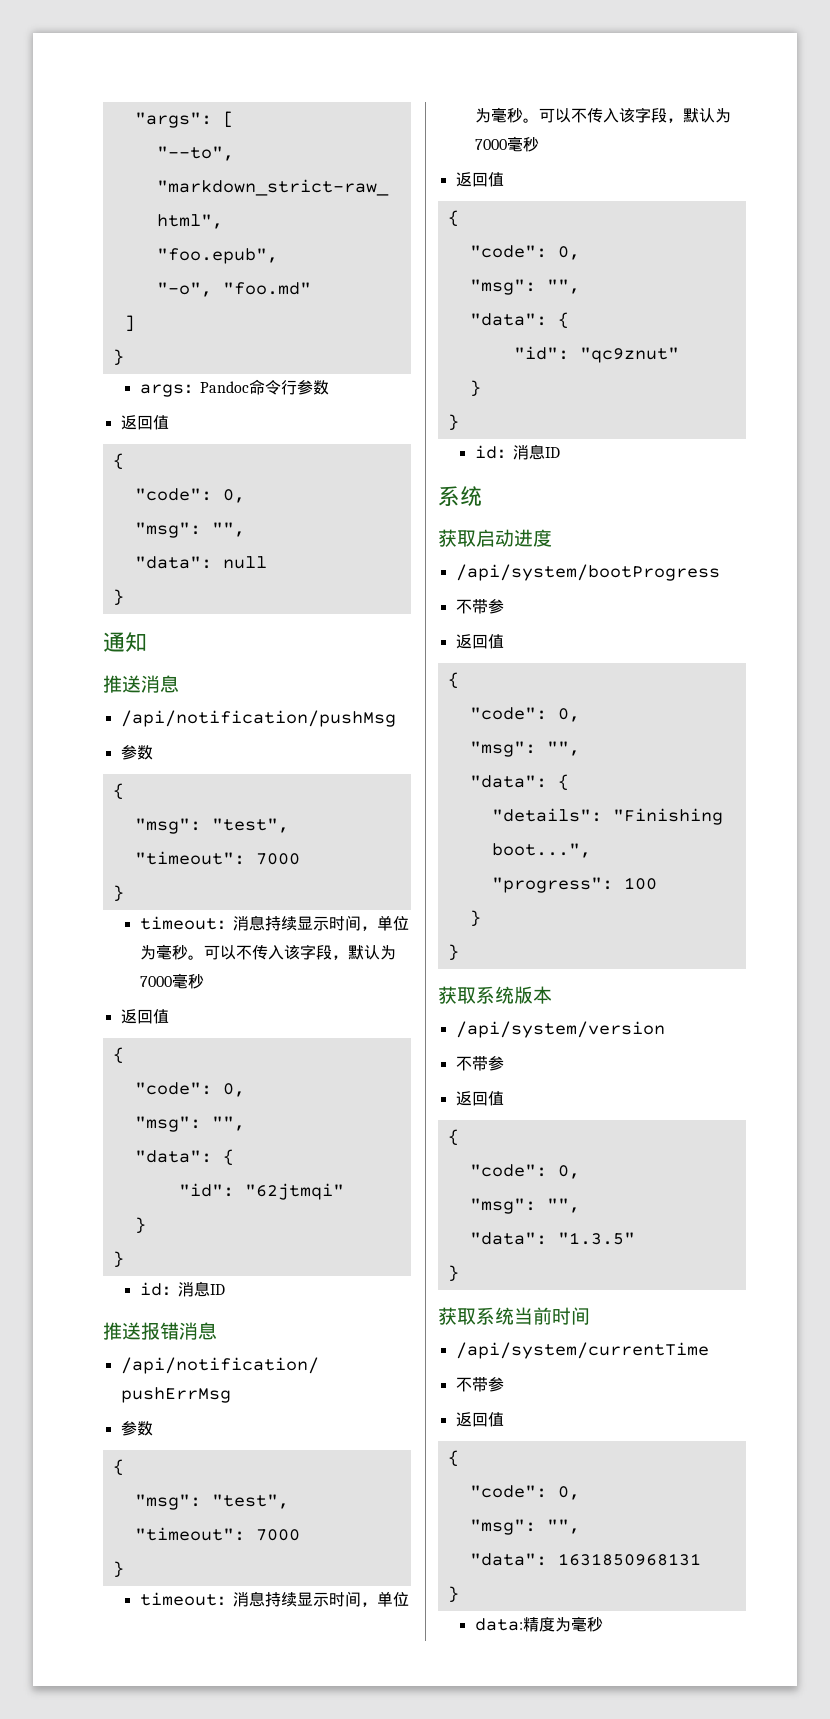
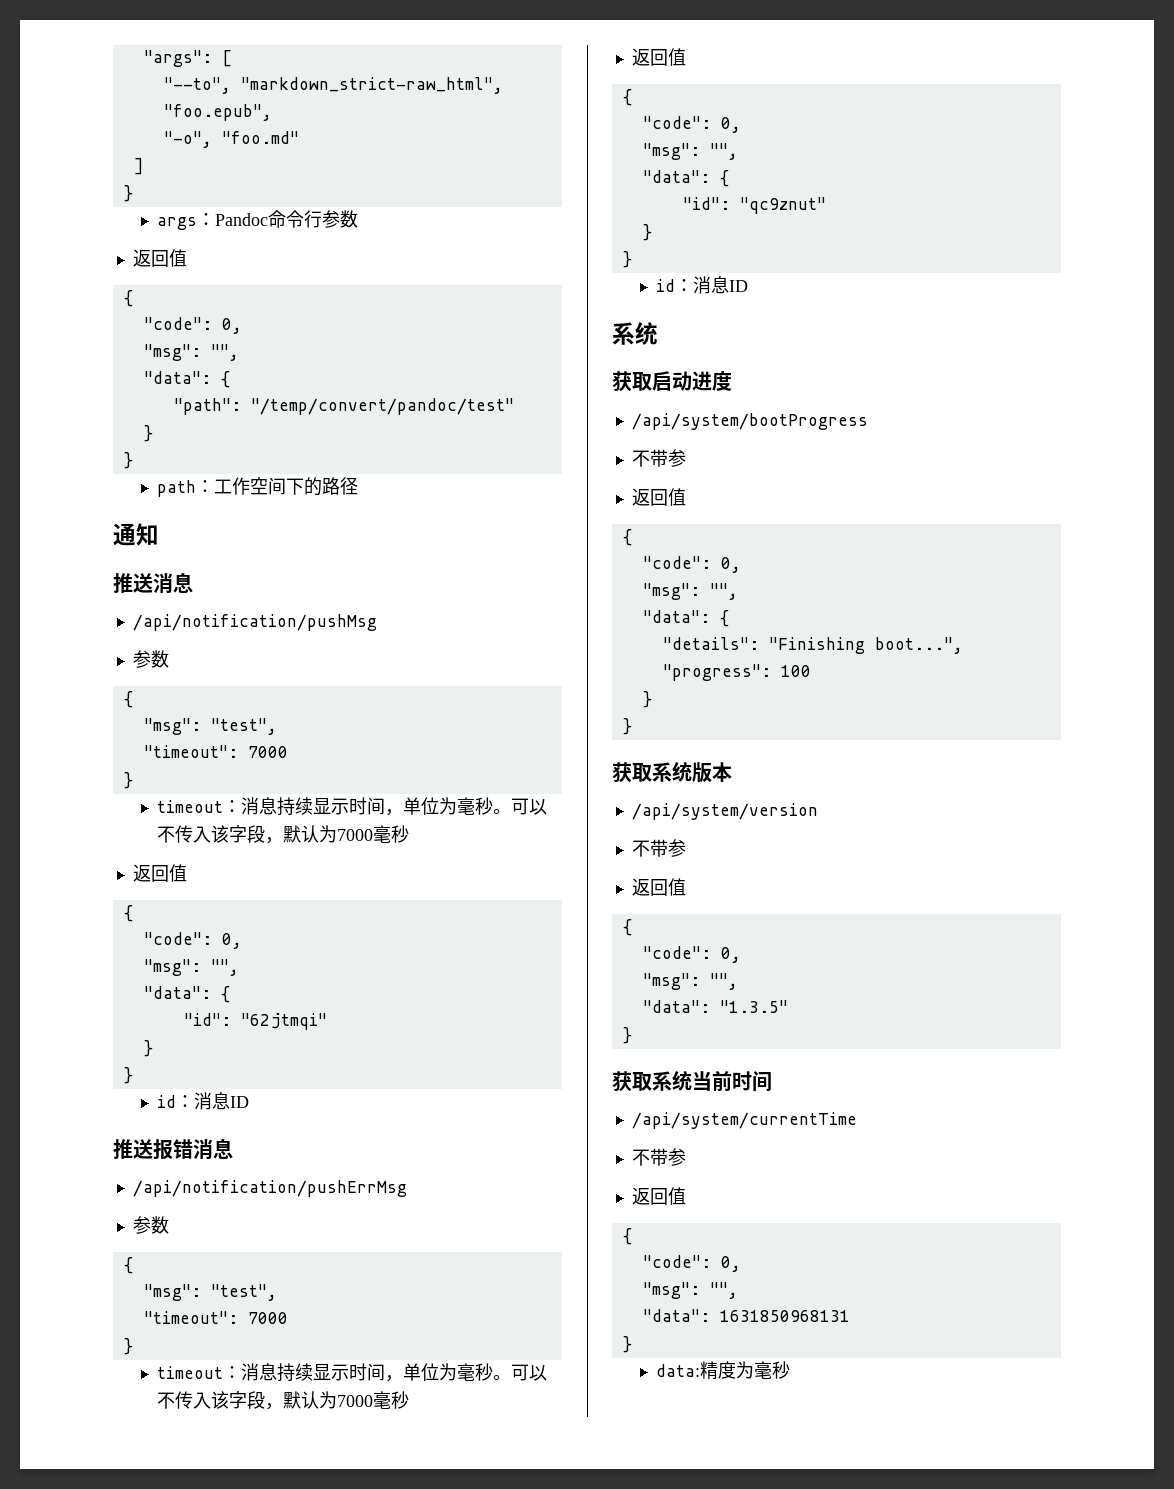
[222,556,267,569] [112,589,124,606] null // } -> [220,371,230,388] [173,398,514,415] [143,425,153,442] [123,452,133,469] [156,477,358,497] { // "path": "/temp/convert/pandoc/test" // } // } // path：工作空间下的路径

